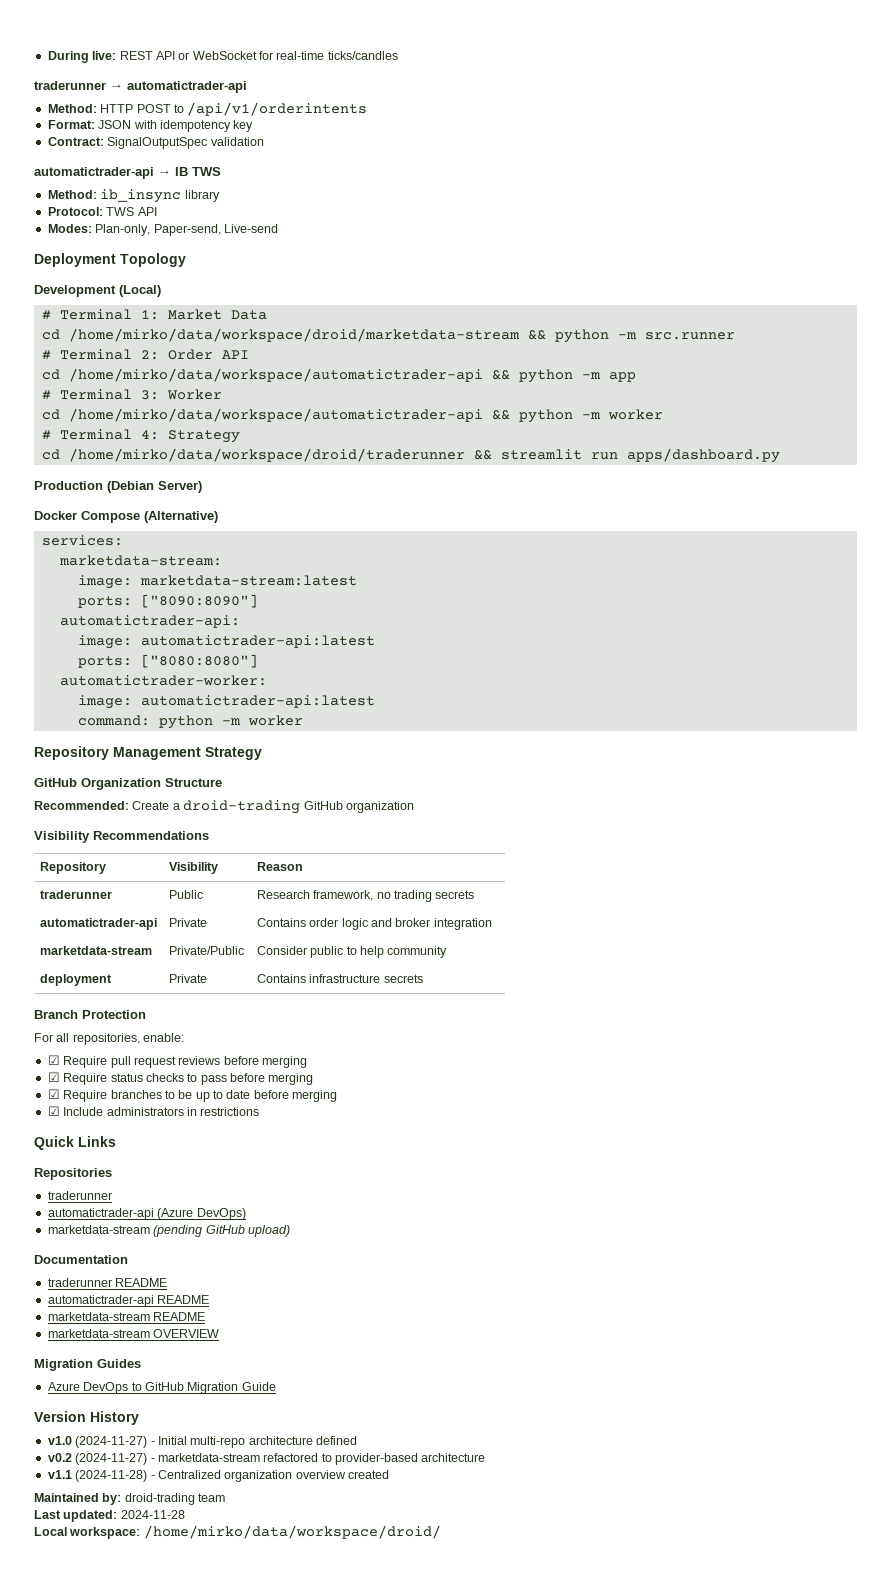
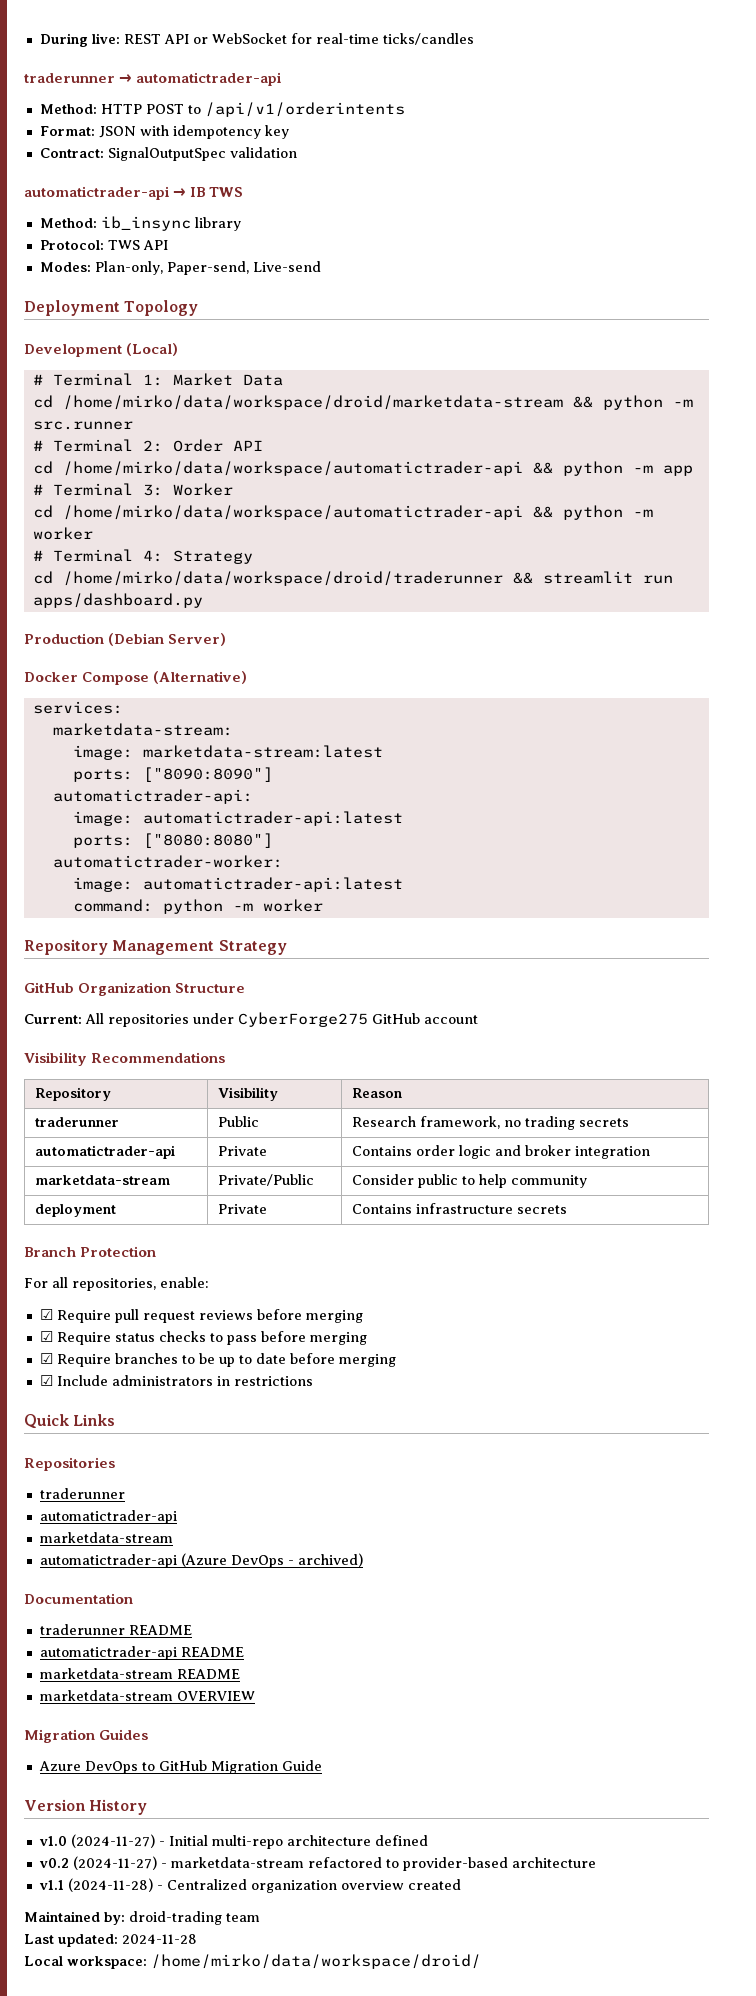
[34,800,414,814] Recommended: Create a droid-trading GitHub organization -> [24,1012,478,1027] Current: All repositories under CyberForge275 GitHub account
[157,1208,246,1220] [47,1225,290,1237] (Azure DevOps) // marketdata-stream (pending GitHub upload) -> [39,1532,173,1543] [39,1553,363,1568] // marketdata-stream // automatictrader-api (Azure DevOps - archived)

